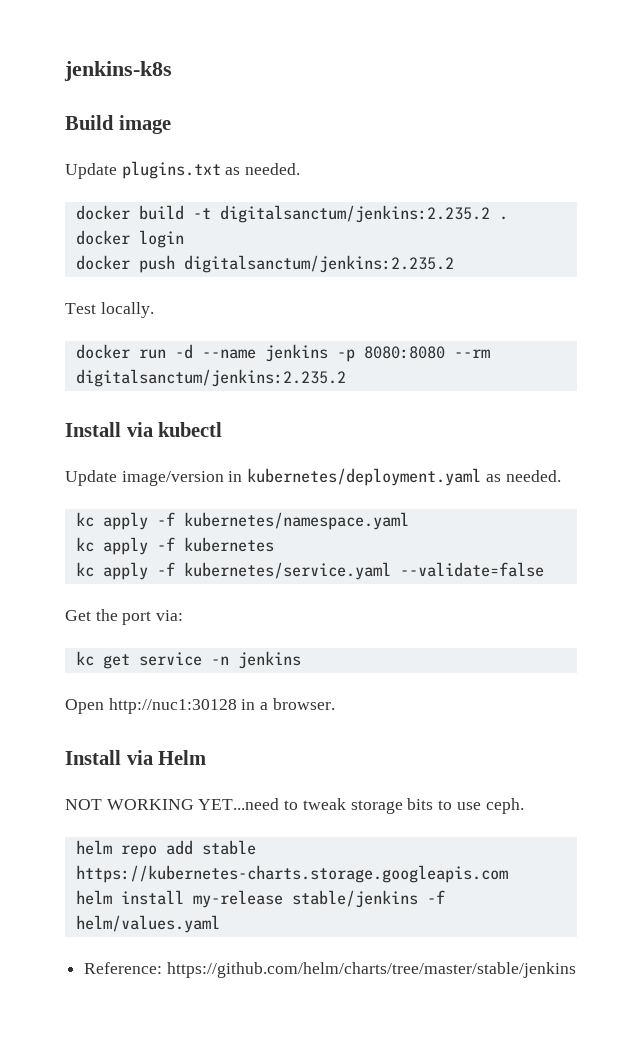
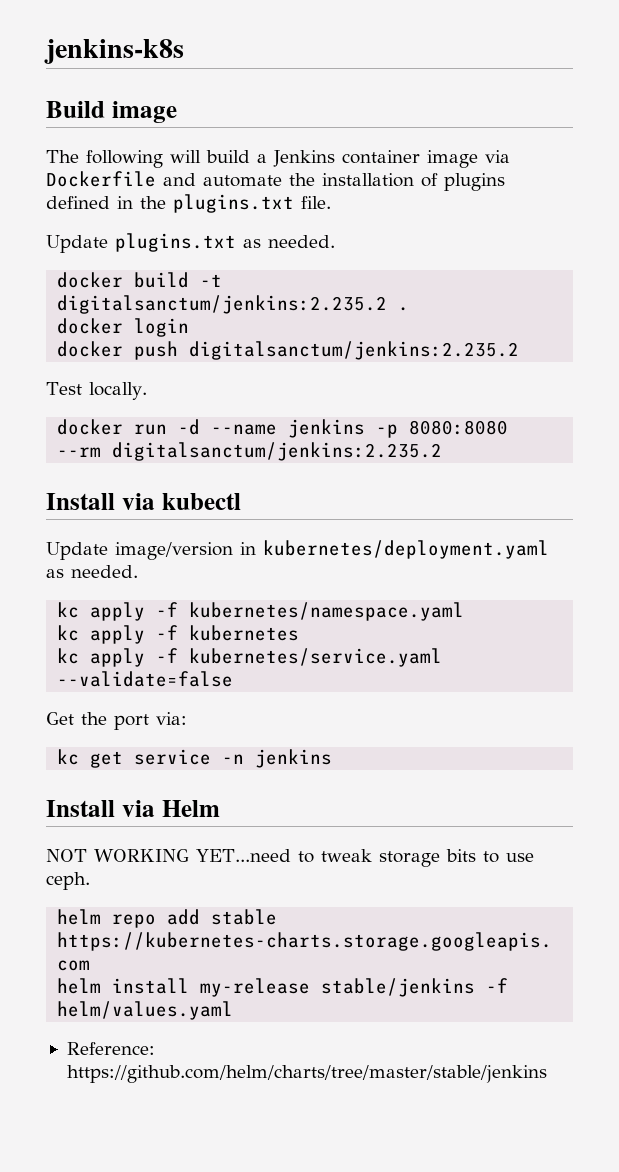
(171, 124) none -> [46,150,510,168] [46,171,505,191] [46,194,331,213] // The following will build a Jenkins container image via Dockerfile and automate the installation of plugins defined in the plugins.txt file.
[65,698,335,714] // Open http://nuc1:30128 in a browser. -> (333, 758) none

